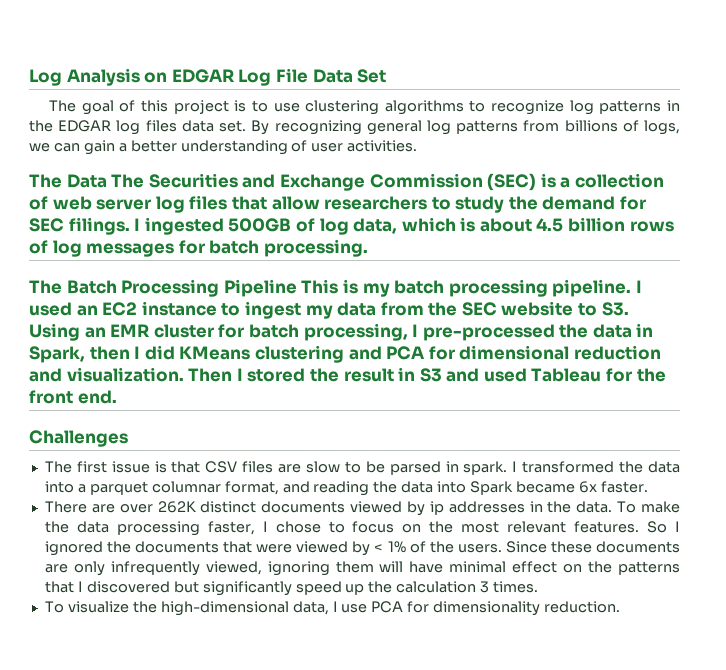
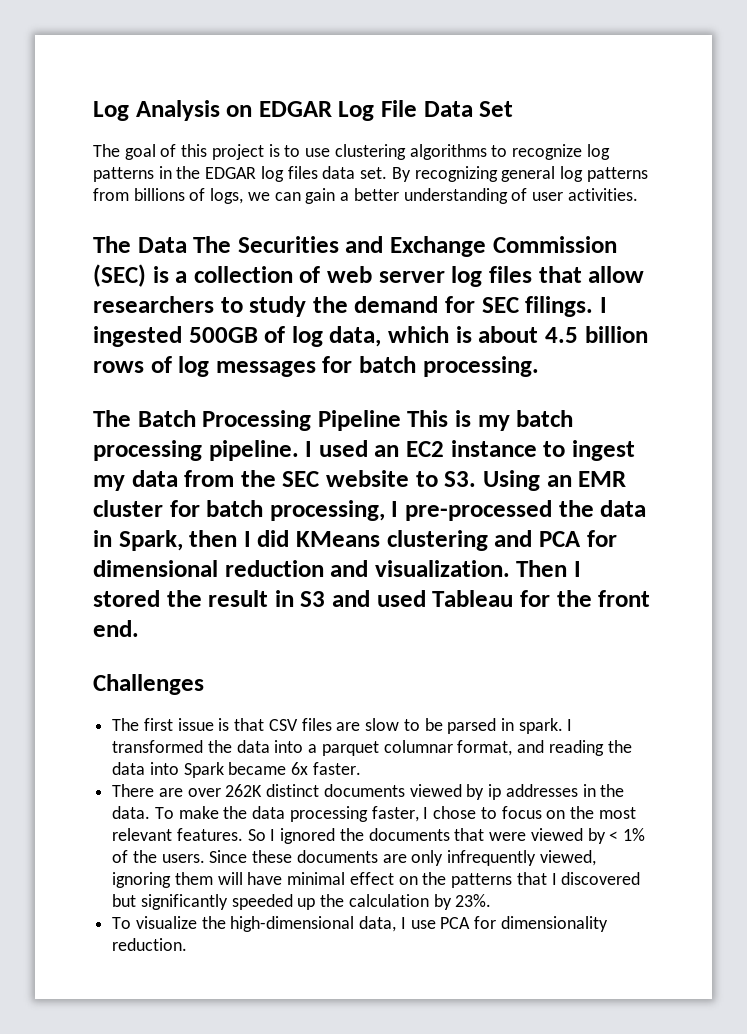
[295,581,342,595] speed -> [231,894,293,910] speeded
[480,581,539,593] 3 times. -> [433,894,492,910] by 23%.

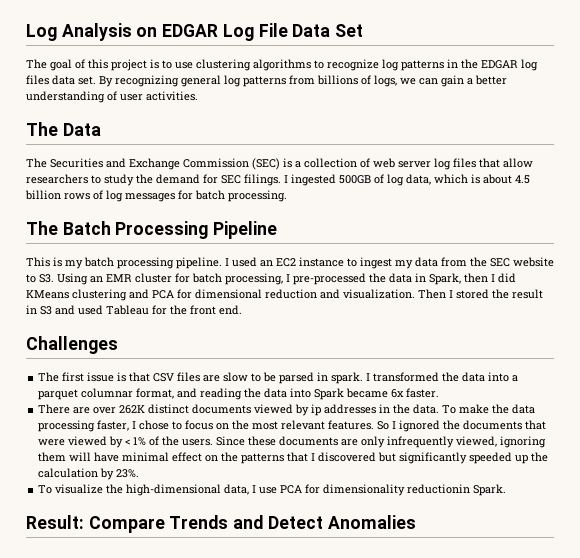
(187, 245) none -> (101, 129) //
(401, 420) none -> (278, 230) //
[112,938,188,951] reduction. -> [407,484,507,496] [26,515,416,533] reductionin Spark. // Result: Compare Trends and Detect Anomalies

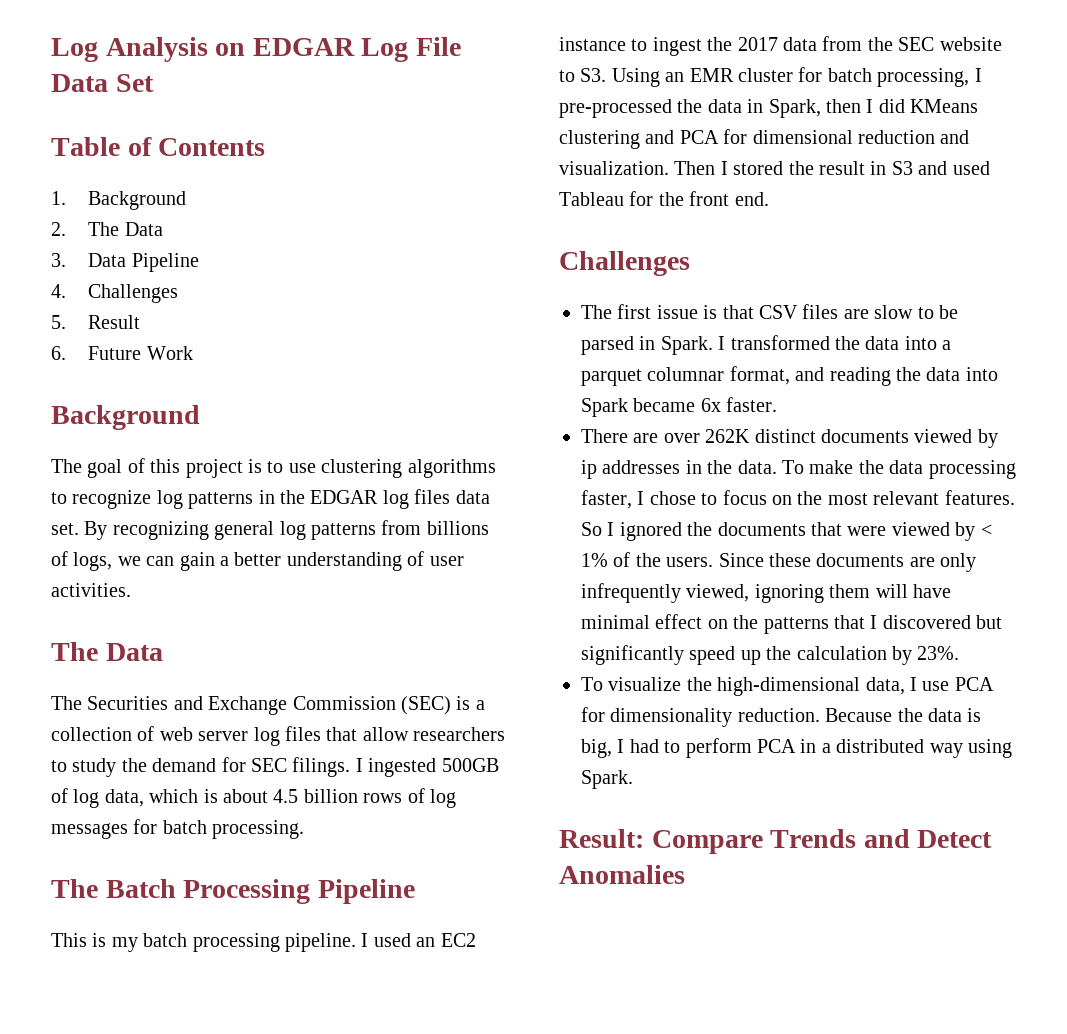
(364, 30) none -> [51,137,266,156] [51,191,187,210] [51,222,163,236] [51,253,199,272] [51,284,179,303] [51,315,141,329] [51,346,193,360] [51,405,200,430] // Table of Contents // 1. Background // 2. The Data // 3. Data Pipeline // 4. Challenges // 5. Result // 6. Future Work // Background
[395,260,413,269] my -> [707,37,778,51] the 2017
[331,372,364,384] spark. -> [660,336,713,355] Spark.
[469,452,513,464] speeded -> [689,646,736,665] speed
[407,484,471,494] reductionin -> [737,708,982,722] [581,738,1012,758] reduction. Because the data is big, I had to perform PCA in a distributed way using

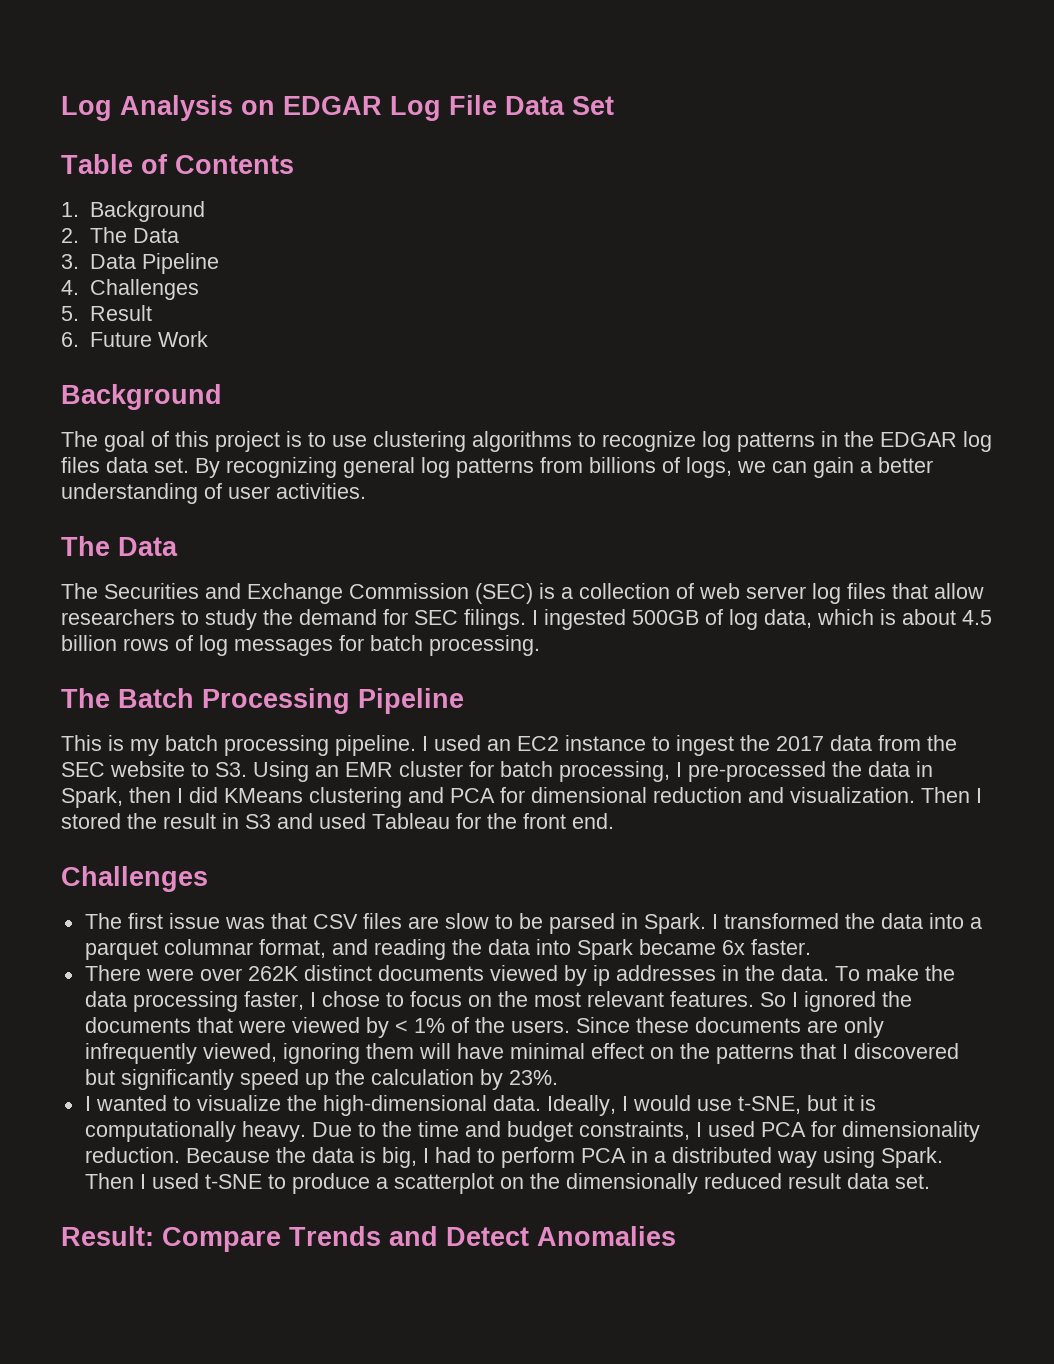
[703,305,718,319] is -> [224,917,265,929] was
[633,433,659,443] are -> [145,968,194,981] were
[581,677,950,696] To visualize the high-dimensional data, I use -> [84,1095,876,1116] [84,1121,755,1142] I wanted to visualize the high-dimensional data. Ideally, I would use t-SNE, but it is computationally heavy. Due to the time and budget constraints, I used
(633, 779) none -> [84,1173,930,1194] Then I used t-SNE to produce a scatterplot on the dimensionally reduced result data set.

